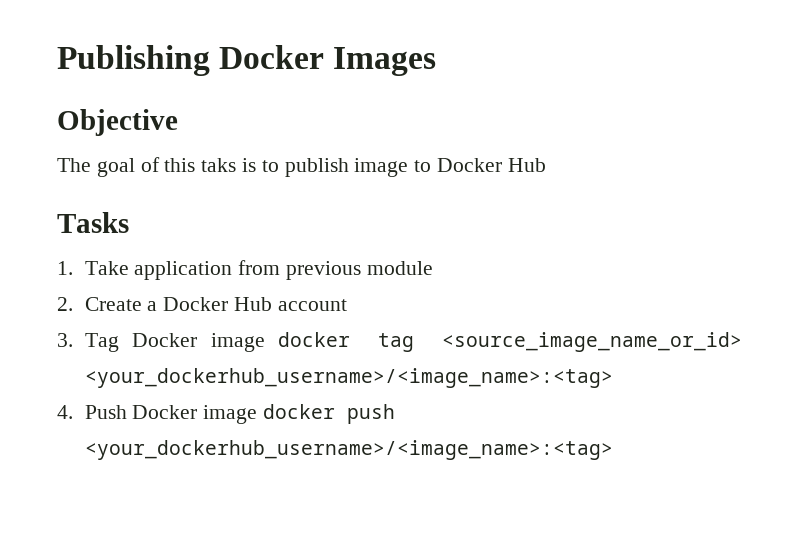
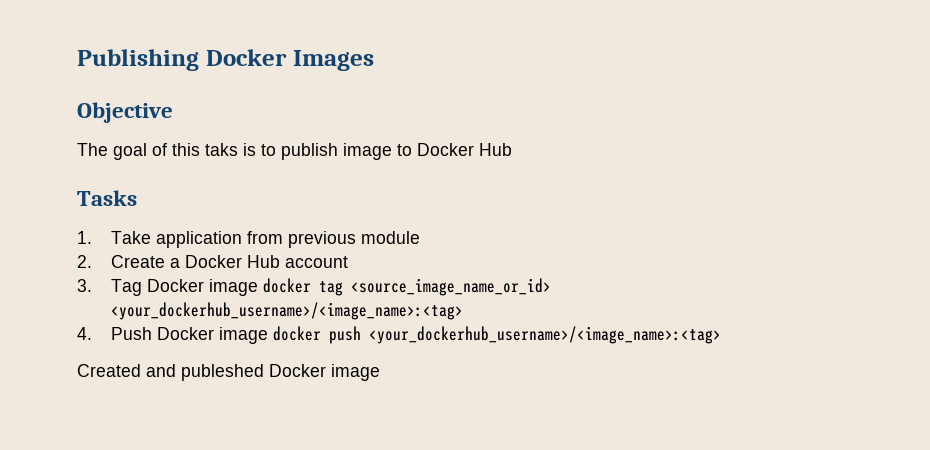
(613, 450) none -> [77,364,380,381] // Created and publeshed Docker image

